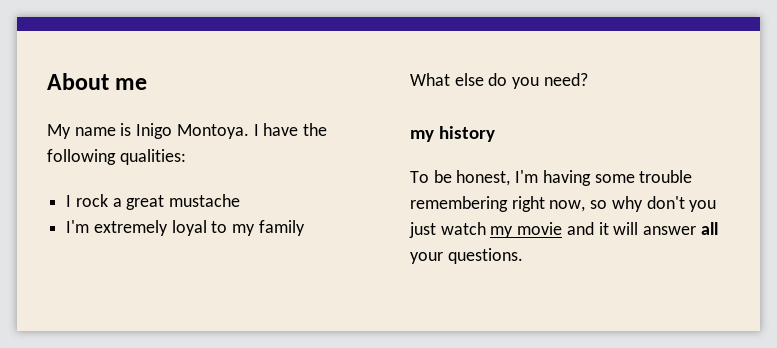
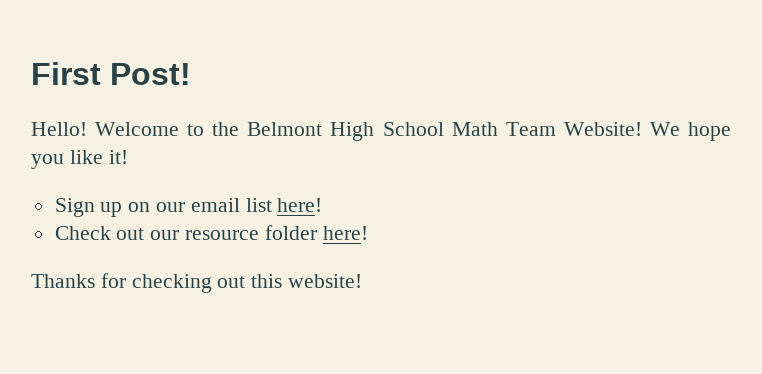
[47,73,148,90] [47,123,328,139] [47,149,186,165] [66,194,241,210] [66,220,305,236] [410,73,588,89] [410,126,496,142] [410,170,693,186] [410,196,717,212] [409,222,718,238] [410,248,523,264] About me // My name is Inigo Montoya. I have the following qualities: // I rock a great mustache // I'm extremely loyal to my family // What else do you need? // my history // To be honest, I'm having some trouble remembering right now, so why don't you just watch my movie and it will answer all your questions. -> [31,62,191,85] [31,122,731,141] [31,150,128,169] [54,198,323,217] [54,225,368,240] [31,273,363,293] First Post! // Hello! Welcome to the Belmont High School Math Team Website! We hope you like it! // Sign up on our email list here! // Check out our resource folder here! // Thanks for checking out this website!

